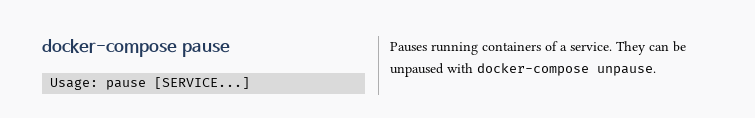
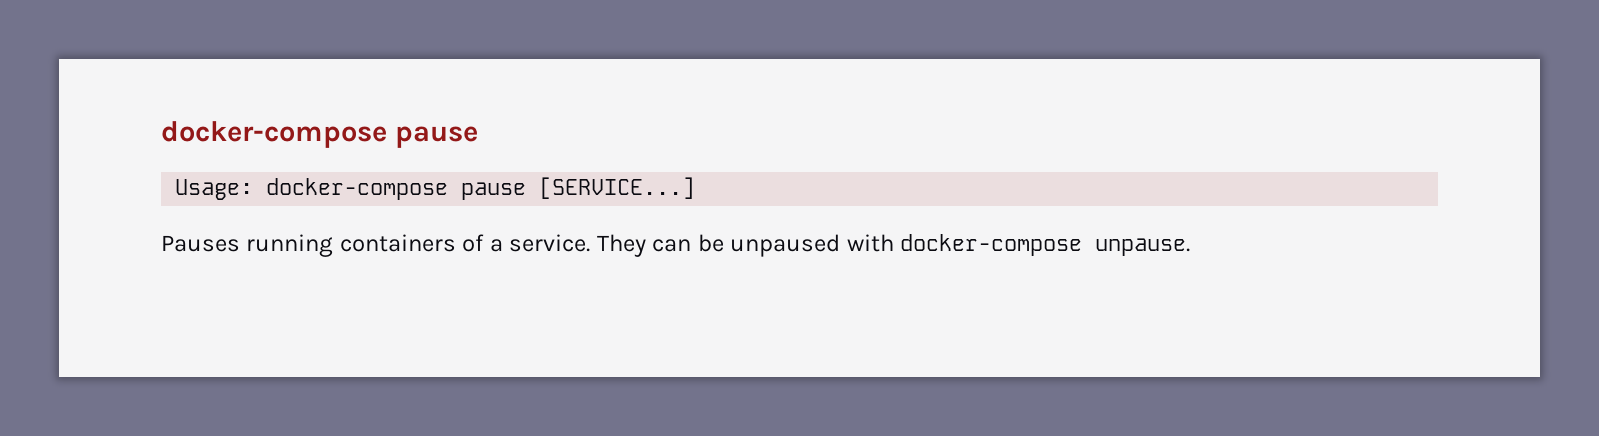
(99, 84) none -> [266,178,449,200] docker-compose

